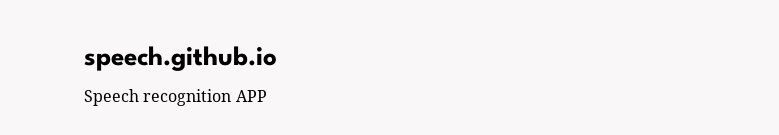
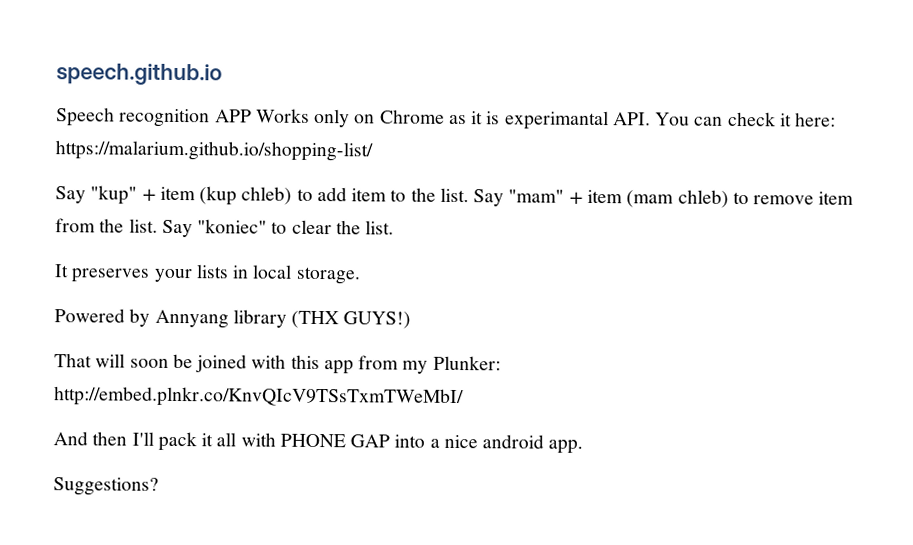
(267, 96) none -> [255,108,837,131] [55,140,373,162] [55,185,855,208] [55,218,395,238] [54,264,361,285] [54,308,412,329] [54,353,501,375] [54,386,464,409] [53,431,584,454] [53,477,159,496] Works only on Chrome as it is experimantal API. You can check it here: https://malarium.github.io/shopping-list/ // Say "kup" + item (kup chleb) to add item to the list. Say "mam" + item (mam chleb) to remove item from the list. Say "koniec" to clear the list. // It preserves your lists in local storage. // Powered by Annyang library (THX GUYS!) // That will soon be joined with this app from my Plunker: http://embed.plnkr.co/KnvQIcV9TSsTxmTWeMbI/ // And then I'll pack it all with PHONE GAP into a nice android app. // Suggestions?

